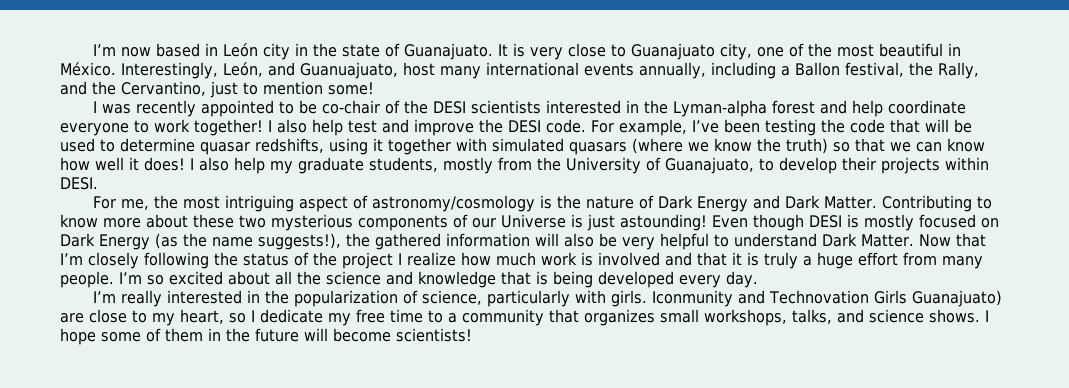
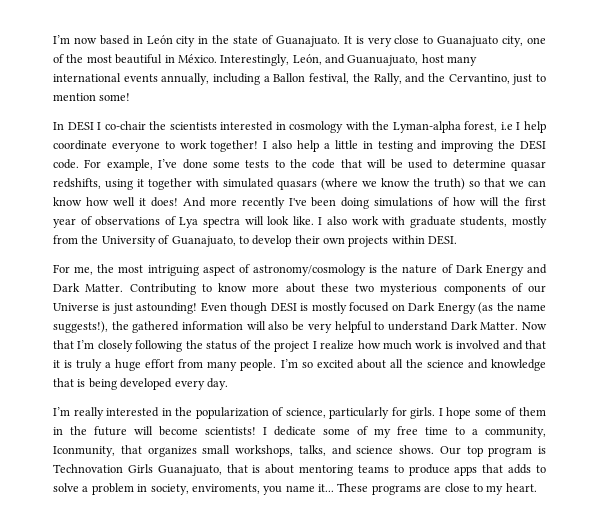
[92,100,847,117] I was recently appointed to be co-chair of the DESI scientists interested in the Lyman-alpha forest and -> [53,121,521,133] In DESI I co-chair the scientists interested in cosmology with the Lyman-alpha forest, i.e I
[348,119,474,136] test and improve -> [323,140,494,152] a little in testing and improving
[724,119,816,136] been testing -> [182,159,285,169] done some tests to
[190,157,293,174] I also help my -> [182,197,546,209] [53,216,406,228] And more recently I've been doing simulations of how will the first year of observations of Lya spectra will look like. I also work with
(876, 164) none -> [323,237,345,244] own
[574,290,1002,307] [60,309,980,326] with girls. Iconmunity and Technovation Girls Guanajuato) are close to my heart, so I dedicate my free time to a community that organizes small workshops, talks, and science shows. -> [391,407,436,419] for girls.
(472, 335) none -> [263,426,546,438] [53,445,546,457] [53,464,547,476] [53,483,537,495] I dedicate some of my free time to a community, Iconmunity, that organizes small workshops, talks, and science shows. Our top program is Technovation Girls Guanajuato, that is about mentoring teams to produce apps that adds to solve a problem in society, enviroments, you name it... These programs are close to my heart.

